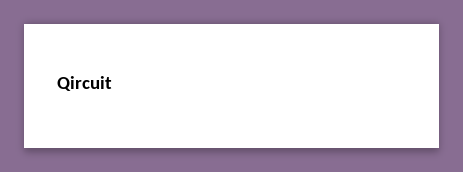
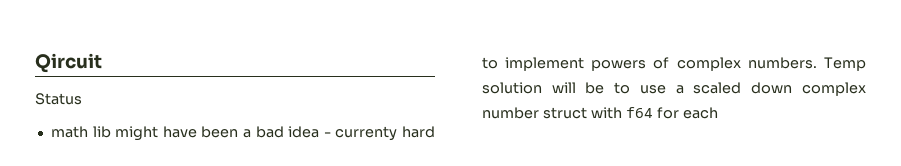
(112, 83) none -> [35,93,82,105] [50,126,435,141] [481,57,866,71] [481,82,866,96] [481,107,718,119] // Status // math lib might have been a bad idea - currenty hard to implement powers of complex numbers. Temp solution will be to use a scaled down complex number struct with f64 for each

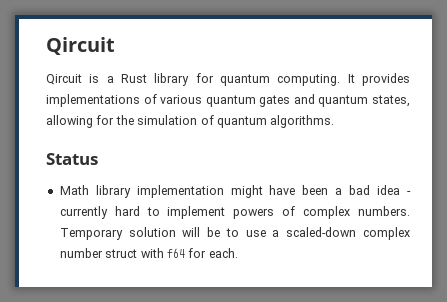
[35,93,82,105] [50,126,111,138] Status // math lib -> [46,73,410,86] [46,94,410,107] [46,115,335,128] [46,153,98,165] [59,185,224,198] Qircuit is a Rust library for quantum computing. It provides implementations of various quantum gates and quantum states, allowing for the simulation of quantum algorithms. // Status // Math library implementation
[335,126,398,141] currenty -> [59,206,108,219] currently
[824,57,866,71] Temp -> [59,228,123,240] Temporary
[693,82,793,94] scaled down -> [286,227,357,237] scaled-down
[682,107,718,119] each -> [208,248,238,258] each.

